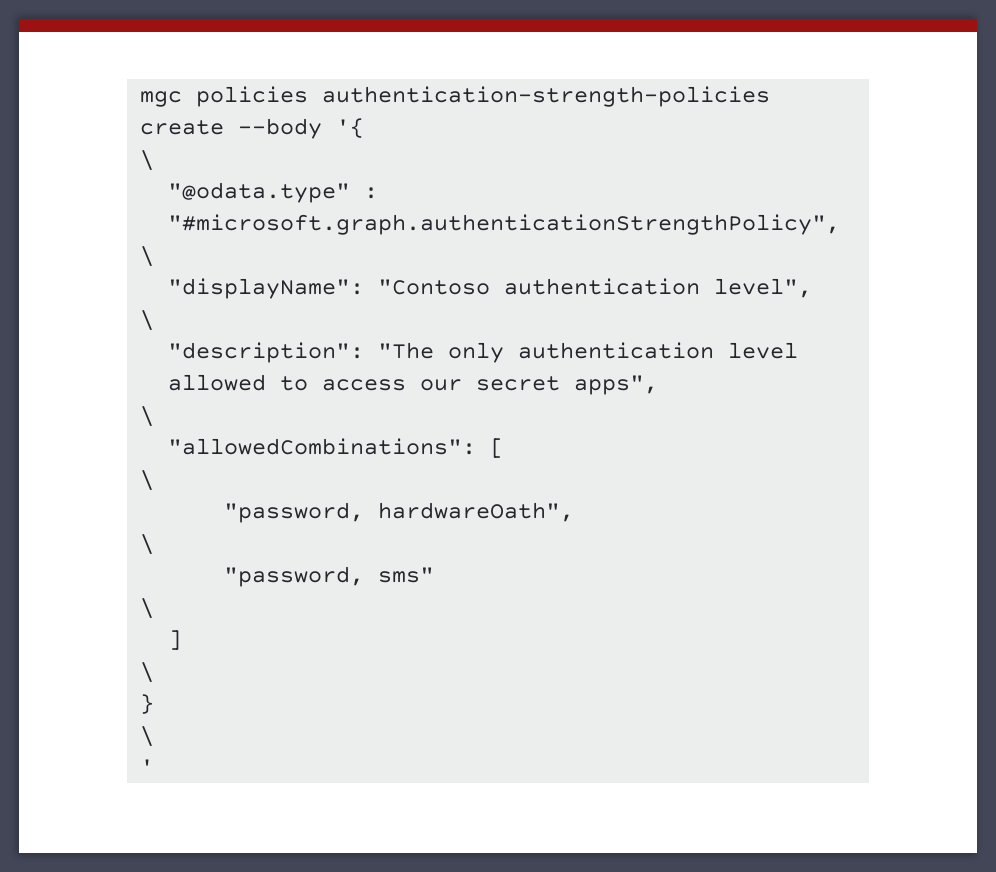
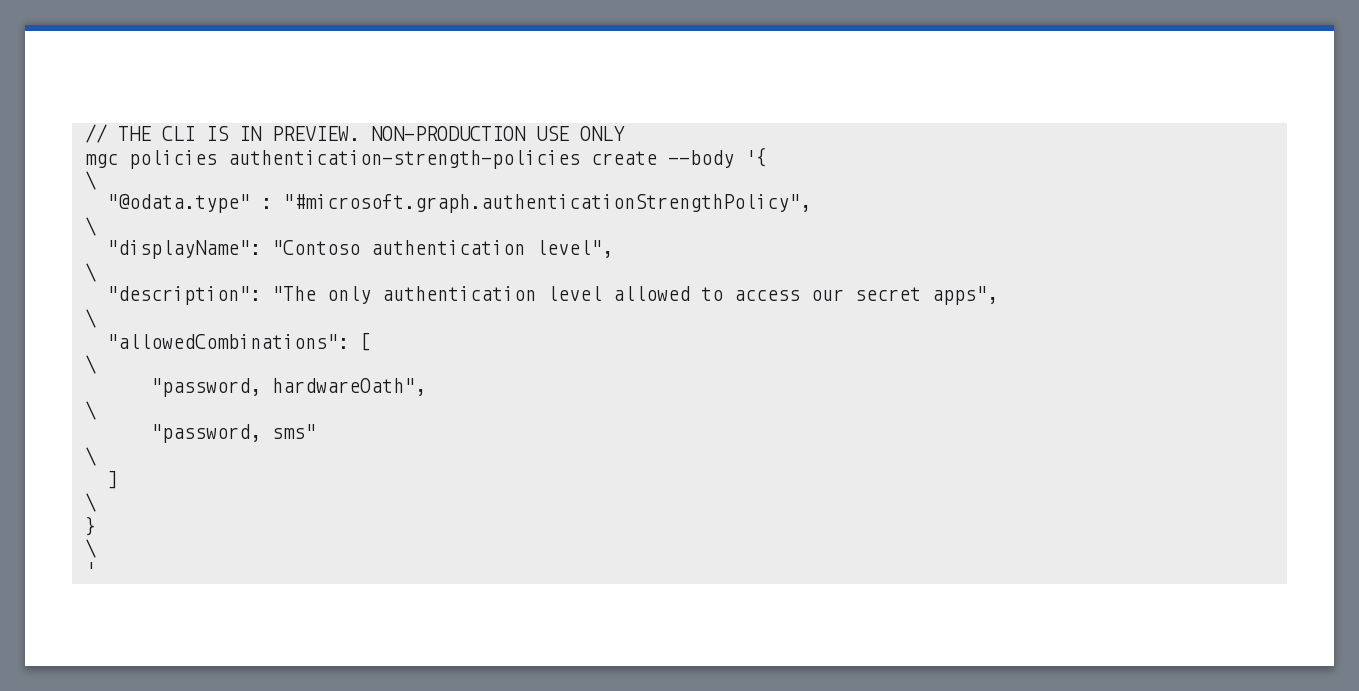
(139, 99) none -> [84,124,625,143] // THE CLI IS IN PREVIEW. NON-PRODUCTION USE ONLY //

